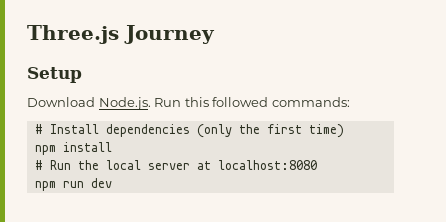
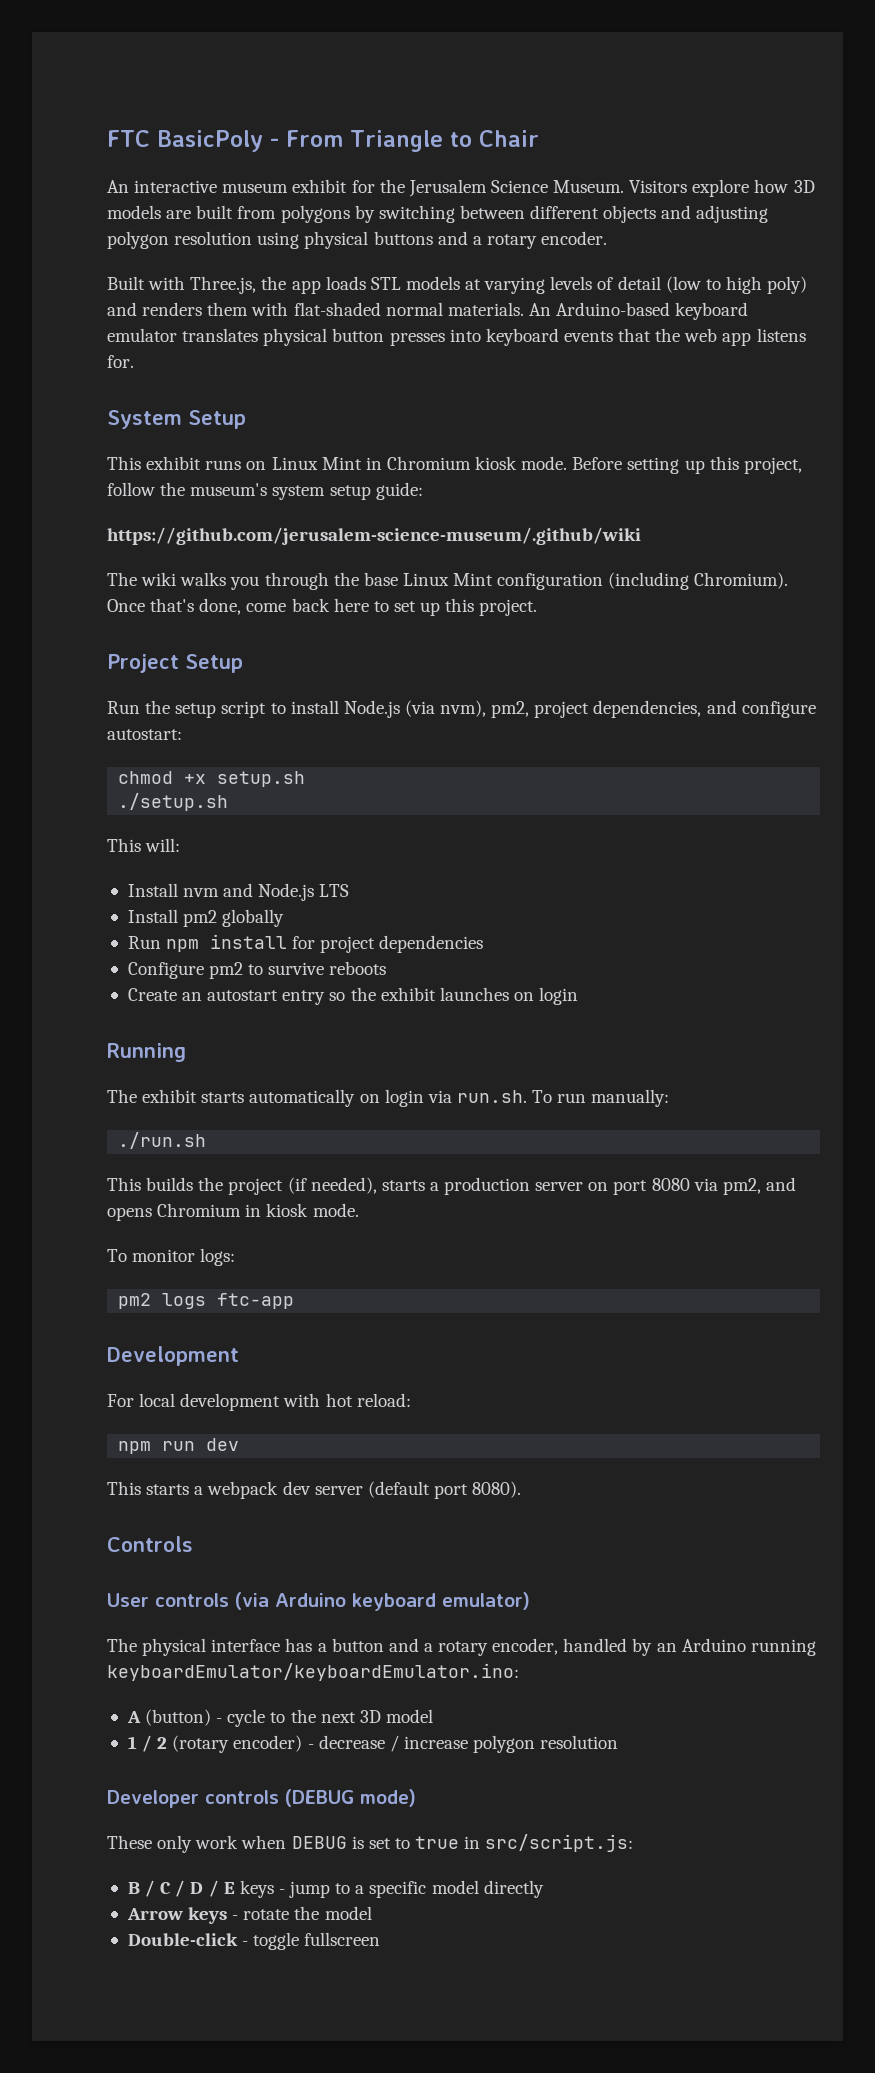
[27,25,215,44] [27,67,82,83] [27,97,350,110] [34,124,344,138] [34,142,112,155] [34,160,317,170] [34,178,112,191] Three.js Journey // Setup // Download Node.js. Run this followed commands: // # Install dependencies (only the first time) // npm install // # Run the local server at localhost:8080 // npm run dev -> [107,130,539,152] [107,179,815,197] [107,205,769,223] [107,231,608,249] [107,276,808,294] [107,302,749,320] [107,328,806,346] [107,355,134,368] [107,410,246,429] [107,456,802,474] [107,482,423,500] [107,527,641,545] [107,572,789,590] [107,598,538,616] [107,654,243,673] [107,700,816,718] [107,729,182,740] [118,771,306,787] [118,793,229,811] [107,838,181,852] [127,883,350,901] [127,909,285,927] [127,934,484,953] [127,961,387,979] [127,987,579,1005] [107,1043,186,1062] [107,1089,670,1107] [118,1132,207,1149] [107,1177,796,1195] [107,1203,359,1221] [107,1248,236,1266] [118,1293,295,1309] [107,1346,239,1366] [107,1393,411,1411] [118,1438,240,1454] [107,1481,522,1499] [107,1536,193,1552] [107,1592,530,1611] [107,1638,816,1656] [107,1663,519,1681] [126,1709,433,1727] [127,1735,619,1753] [107,1789,416,1808] [107,1834,634,1853] [127,1880,544,1898] [126,1906,372,1924] [127,1932,381,1950] FTC BasicPoly - From Triangle to Chair // An interactive museum exhibit for the Jerusalem Science Museum. Visitors explore how 3D models are built from polygons by switching between different objects and adjusting polygon resolution using physical buttons and a rotary encoder. // Built with Three.js, the app loads STL models at varying levels of detail (low to high poly) and renders them with flat-shaded normal materials. An Arduino-based keyboard emulator translates physical button presses into keyboard events that the web app listens for. // System Setup // This exhibit runs on Linux Mint in Chromium kiosk mode. Before setting up this project, follow the museum's system setup guide: // https://github.com/jerusalem-science-museum/.github/wiki // The wiki walks you through the base Linux Mint configuration (including Chromium). Once that's done, come back here to set up this project. // Project Setup // Run the setup script to install Node.js (via nvm), pm2, project dependencies, and configure autostart: // chmod +x setup.sh // ./setup.sh // This will: // Install nvm and Node.js LTS // Install pm2 globally // Run npm install for project dependencies // Configure pm2 to survive reboots // Create an autostart entry so the exhibit launches on login // Running // The exhibit starts automatically on login via run.sh. To run manually: // ./run.sh // This builds the project (if needed), starts a production server on port 8080 via pm2, and opens Chromium in kiosk mode. // To monitor logs: // pm2 logs ftc-app // Development // For local development with hot reload: // npm run dev // This starts a webpack dev server (default port 8080). // Controls // User controls (via Arduino keyboard emulator) // The physical interface has a button and a rotary encoder, handled by an Arduino running keyboardEmulator/keyboardEmulator.ino: // A (button) - cycle to the next 3D model // 1 / 2 (rotary encoder) - decrease / increase polygon resolution // Developer controls (DEBUG mode) // These only work when DEBUG is set to true in src/script.js: // B / C / D / E keys - jump to a specific model directly // Arrow keys - rotate the model // Double-click - toggle fullscreen

